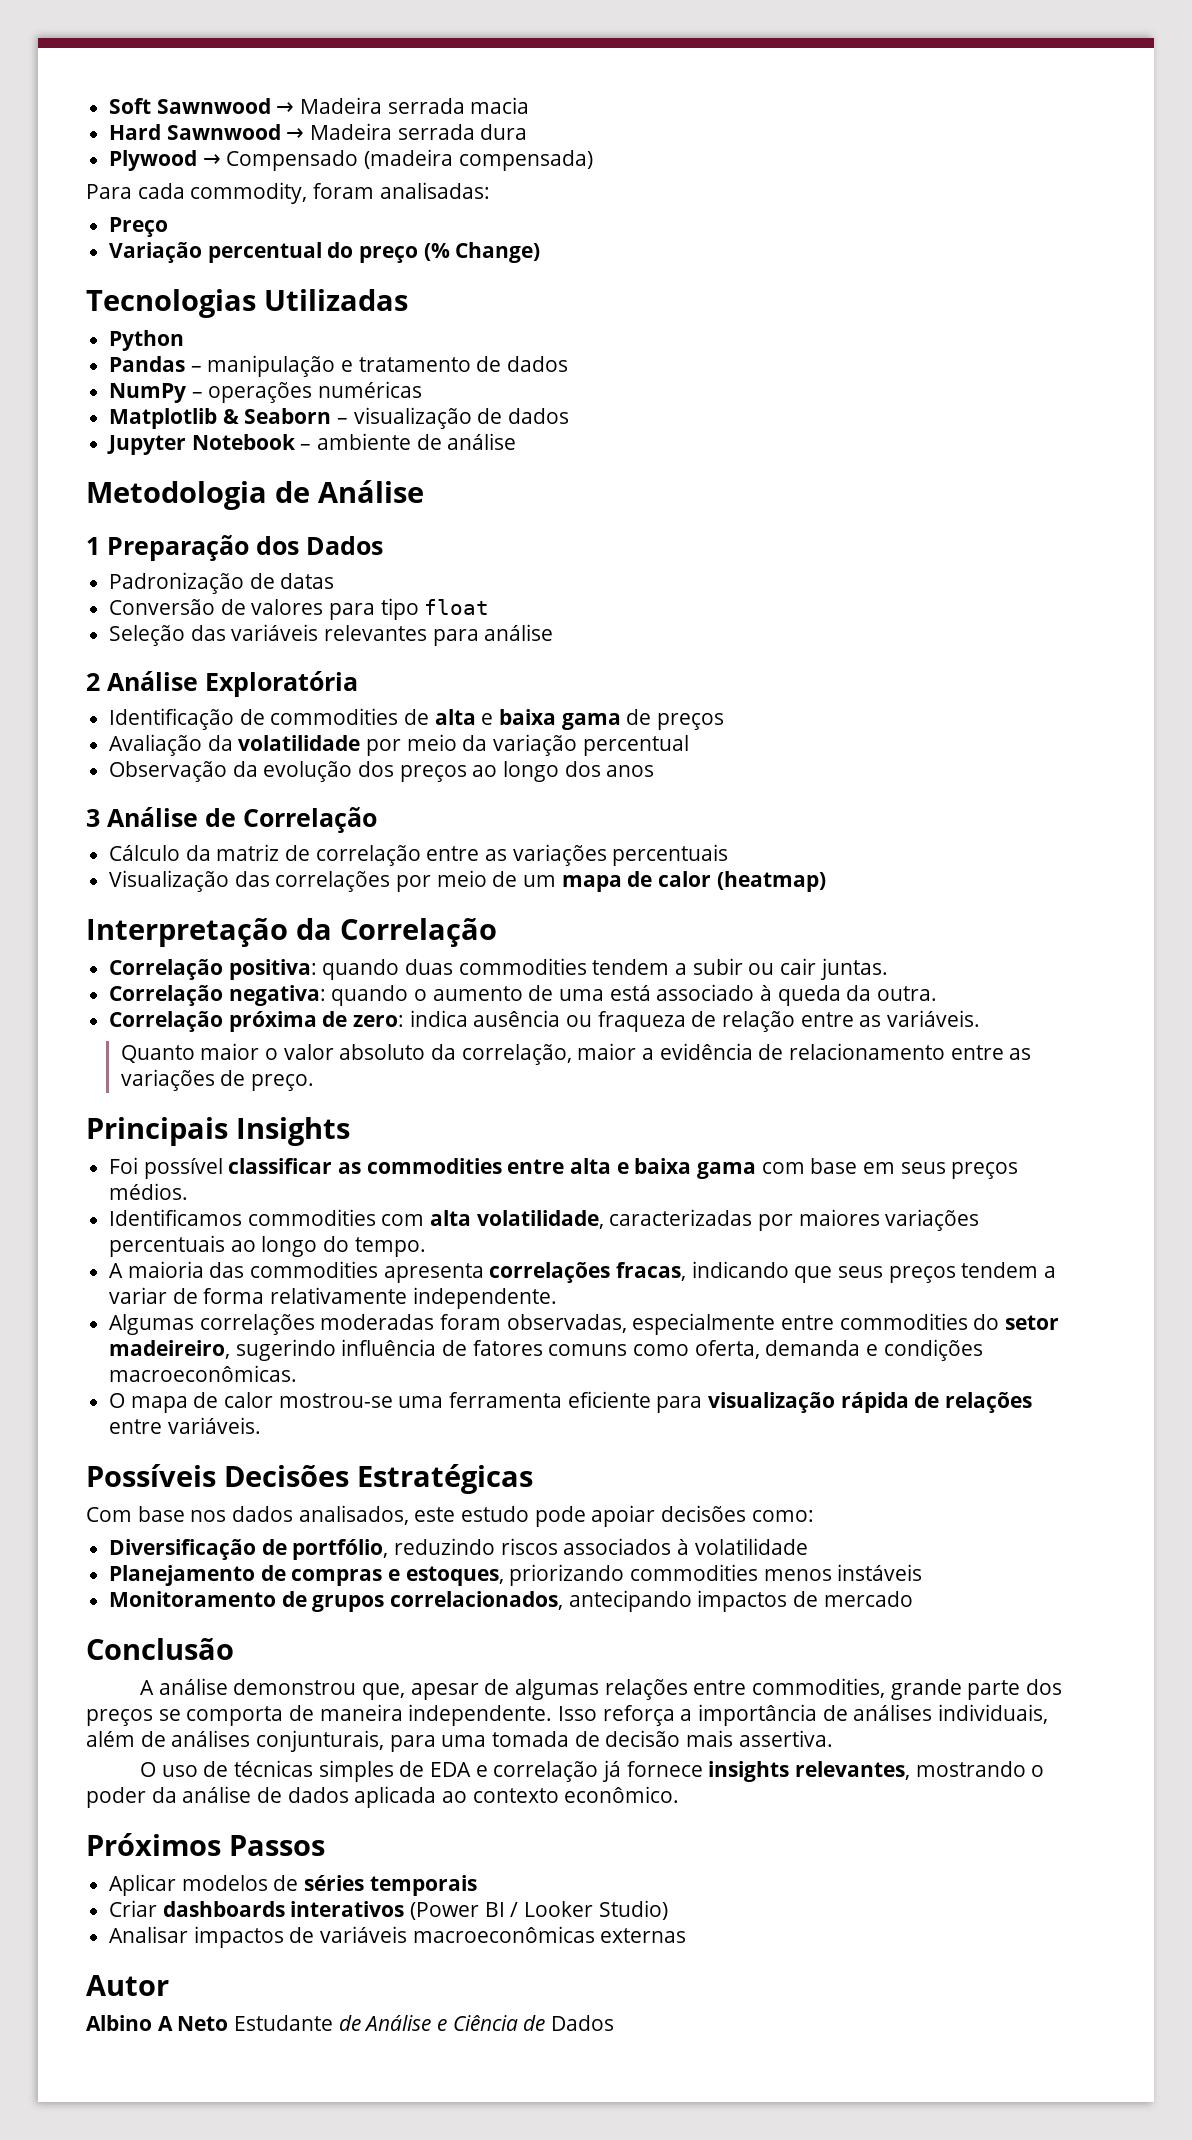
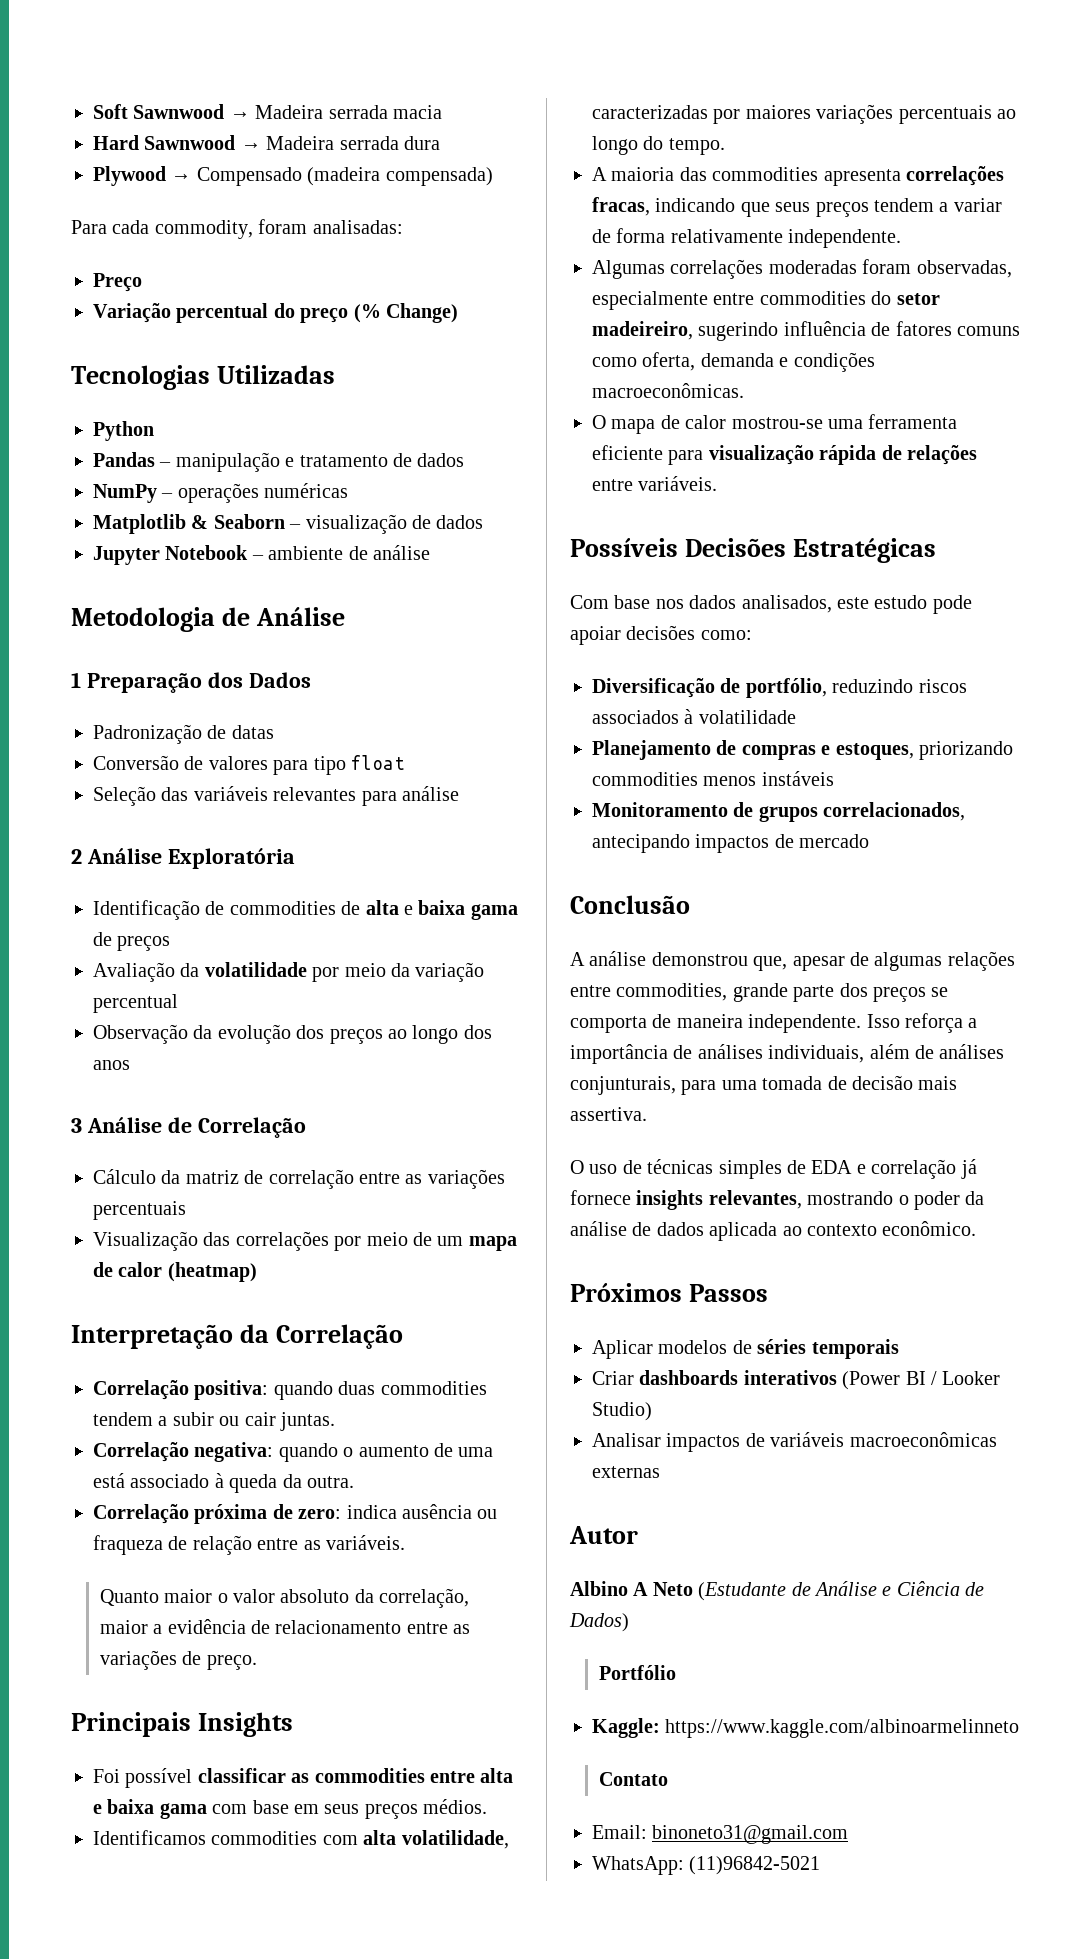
[234,2015,334,2031] Estudante -> [698,1582,787,1601] (Estudante
[551,2015,615,2031] Dados -> [569,1613,629,1632] [598,1665,676,1680] [592,1718,1020,1738] [598,1772,668,1786] [592,1825,849,1844] [592,1856,821,1875] Dados) // Portfólio // Kaggle: https://www.kaggle.com/albinoarmelinneto // Contato // Email: binoneto31@gmail.com // WhatsApp: (11)96842-5021

